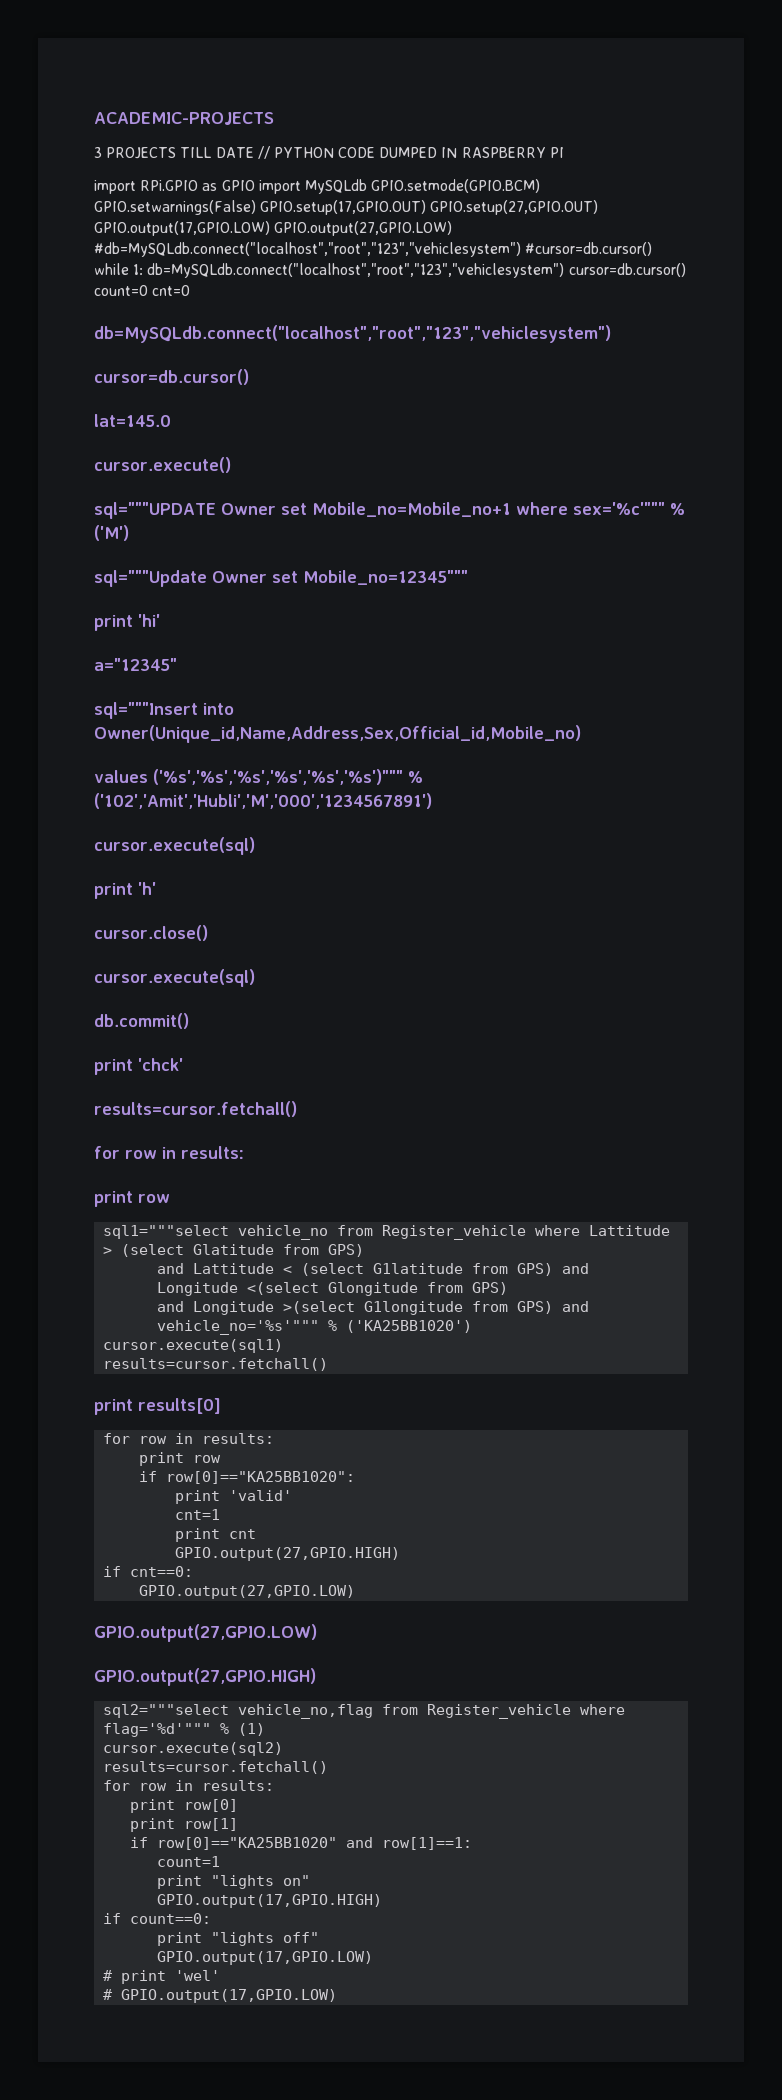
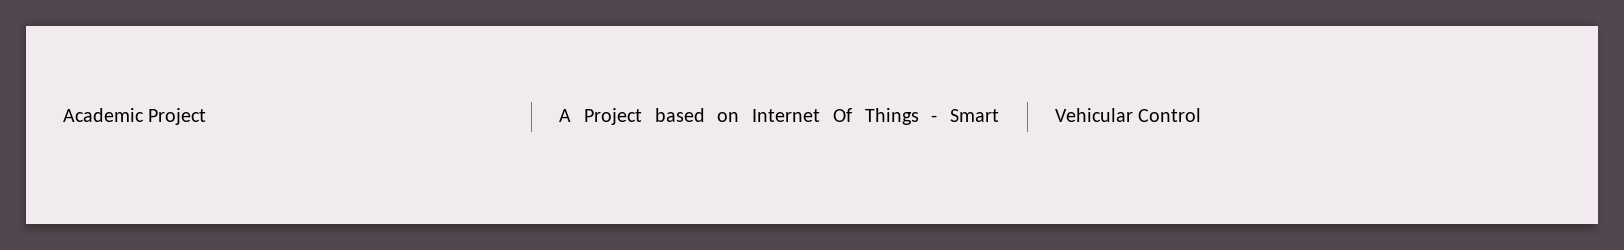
[94,112,274,125] [94,146,564,159] [94,179,541,194] [94,200,599,215] [94,221,453,236] [94,242,653,257] [94,263,686,278] [94,285,191,296] [94,325,611,343] [94,369,249,385] [94,414,171,427] [94,457,231,473] [94,502,685,519] [94,525,129,541] [94,570,468,587] [94,614,160,631] [94,658,177,671] [94,702,234,719] [94,725,581,743] [94,769,423,785] [94,793,432,809] [94,837,255,855] [94,882,156,899] [94,925,208,941] [94,969,255,987] [94,1013,189,1029] [94,1058,183,1075] [94,1101,297,1117] [94,1146,244,1159] [94,1191,170,1207] [103,1225,671,1240] [103,1244,365,1257] [157,1263,590,1276] [157,1282,509,1296] [157,1301,590,1315] [157,1320,473,1335] [103,1339,284,1353] [103,1358,329,1371] [94,1398,221,1415] [103,1433,275,1444] [139,1452,222,1466] [139,1471,356,1484] [175,1490,293,1504] [175,1509,221,1520] [175,1528,257,1542] [175,1547,401,1561] [103,1566,194,1577] [139,1585,356,1599] [94,1624,317,1642] [94,1668,316,1686] [103,1704,626,1719] [103,1723,266,1737] [103,1742,284,1756] [103,1761,329,1774] [103,1780,275,1791] [130,1799,239,1813] [130,1818,239,1832] [130,1837,473,1850] [157,1856,221,1867] [157,1875,311,1889] [157,1894,383,1908] [103,1913,212,1924] [157,1932,320,1946] [157,1951,374,1965] [103,1970,221,1984] [103,1989,338,2003] ACADEMIC-PROJECTS // 3 PROJECTS TILL DATE // PYTHON CODE DUMPED IN RASPBERRY PI // import RPi.GPIO as GPIO import MySQLdb GPIO.setmode(GPIO.BCM) GPIO.setwarnings(False) GPIO.setup(17,GPIO.OUT) GPIO.setup(27,GPIO.OUT) GPIO.output(17,GPIO.LOW) GPIO.output(27,GPIO.LOW) #db=MySQLdb.connect("localhost","root","123","vehiclesystem") #cursor=db.cursor() while 1: db=MySQLdb.connect("localhost","root","123","vehiclesystem") cursor=db.cursor() count=0 cnt=0 // db=MySQLdb.connect("localhost","root","123","vehiclesystem") // cursor=db.cursor() // lat=145.0 // cursor.execute() // sql="""UPDATE Owner set Mobile_no=Mobile_no+1 where sex='%c'""" % ('M') // sql="""Update Owner set Mobile_no=12345""" // print 'hi' // a="12345" // sql="""Insert into Owner(Unique_id,Name,Address,Sex,Official_id,Mobile_no) // values ('%s','%s','%s','%s','%s','%s')""" % ('102','Amit','Hubli','M','000','1234567891') // cursor.execute(sql) // print 'h' // cursor.close() // cursor.execute(sql) // db.commit() // print 'chck' // results=cursor.fetchall() // for row in results: // print row // sql1="""select vehicle_no from Register_vehicle where Lattitude > (select Glatitude from GPS) // and Lattitude < (select G1latitude from GPS) and Longitude <(select Glongitude from GPS) // and Longitude >(select G1longitude from GPS) and vehicle_no='%s'""" % ('KA25BB1020') // cursor.execute(sql1) // results=cursor.fetchall() // print results[0] // for row in results: // print row // if row[0]=="KA25BB1020": // print 'valid' // cnt=1 // print cnt // GPIO.output(27,GPIO.HIGH) // if cnt==0: // GPIO.output(27,GPIO.LOW) // GPIO.output(27,GPIO.LOW) // GPIO.output(27,GPIO.HIGH) // sql2="""select vehicle_no,flag from Register_vehicle where flag='%d'""" % (1) // cursor.execute(sql2) // results=cursor.fetchall() // for row in results: // print row[0] // print row[1] // if row[0]=="KA25BB1020" and row[1]==1: // count=1 // print "lights on" // GPIO.output(17,GPIO.HIGH) // if count==0: // print "lights off" // GPIO.output(17,GPIO.LOW) // # print 'wel' // # GPIO.output(17,GPIO.LOW) -> [63,108,207,125] [559,108,1202,125] Academic Project // A Project based on Internet Of Things - Smart Vehicular Control

